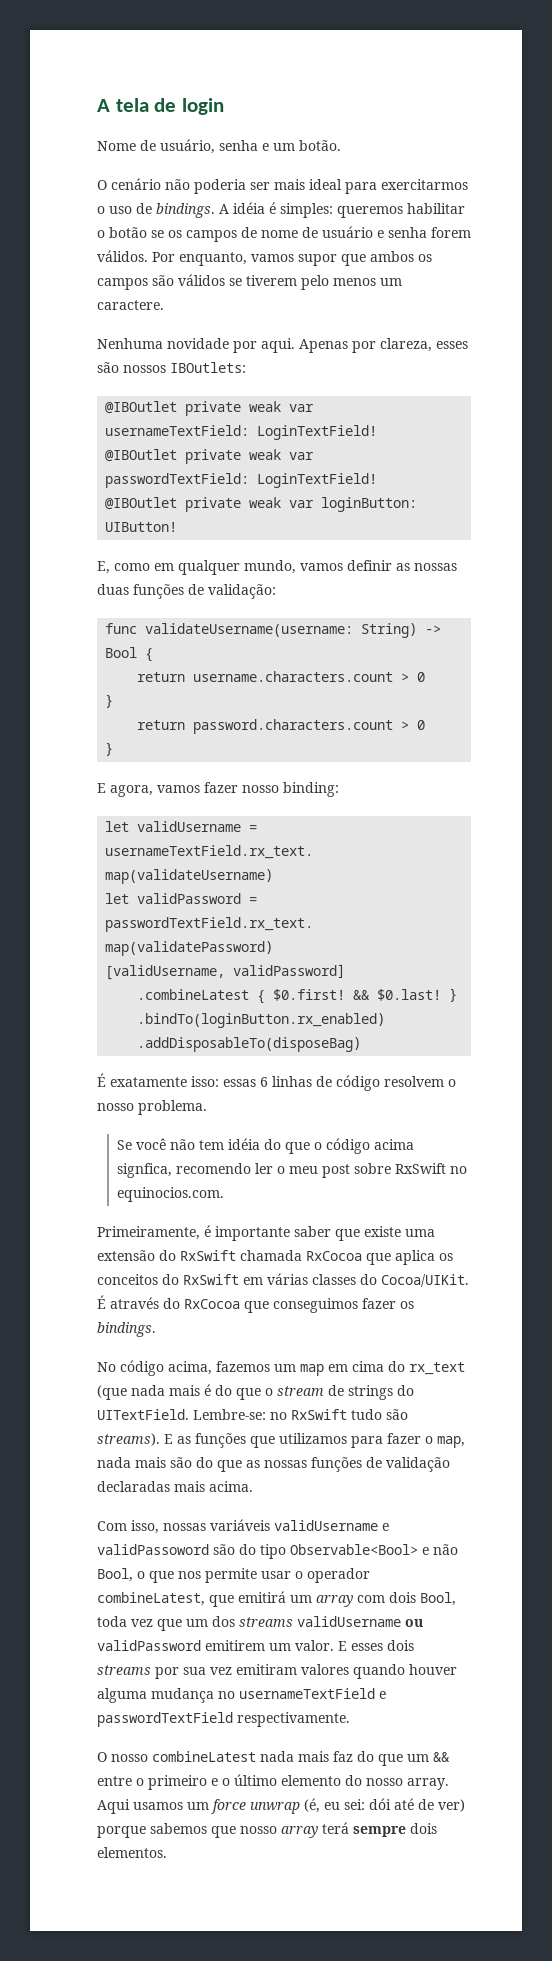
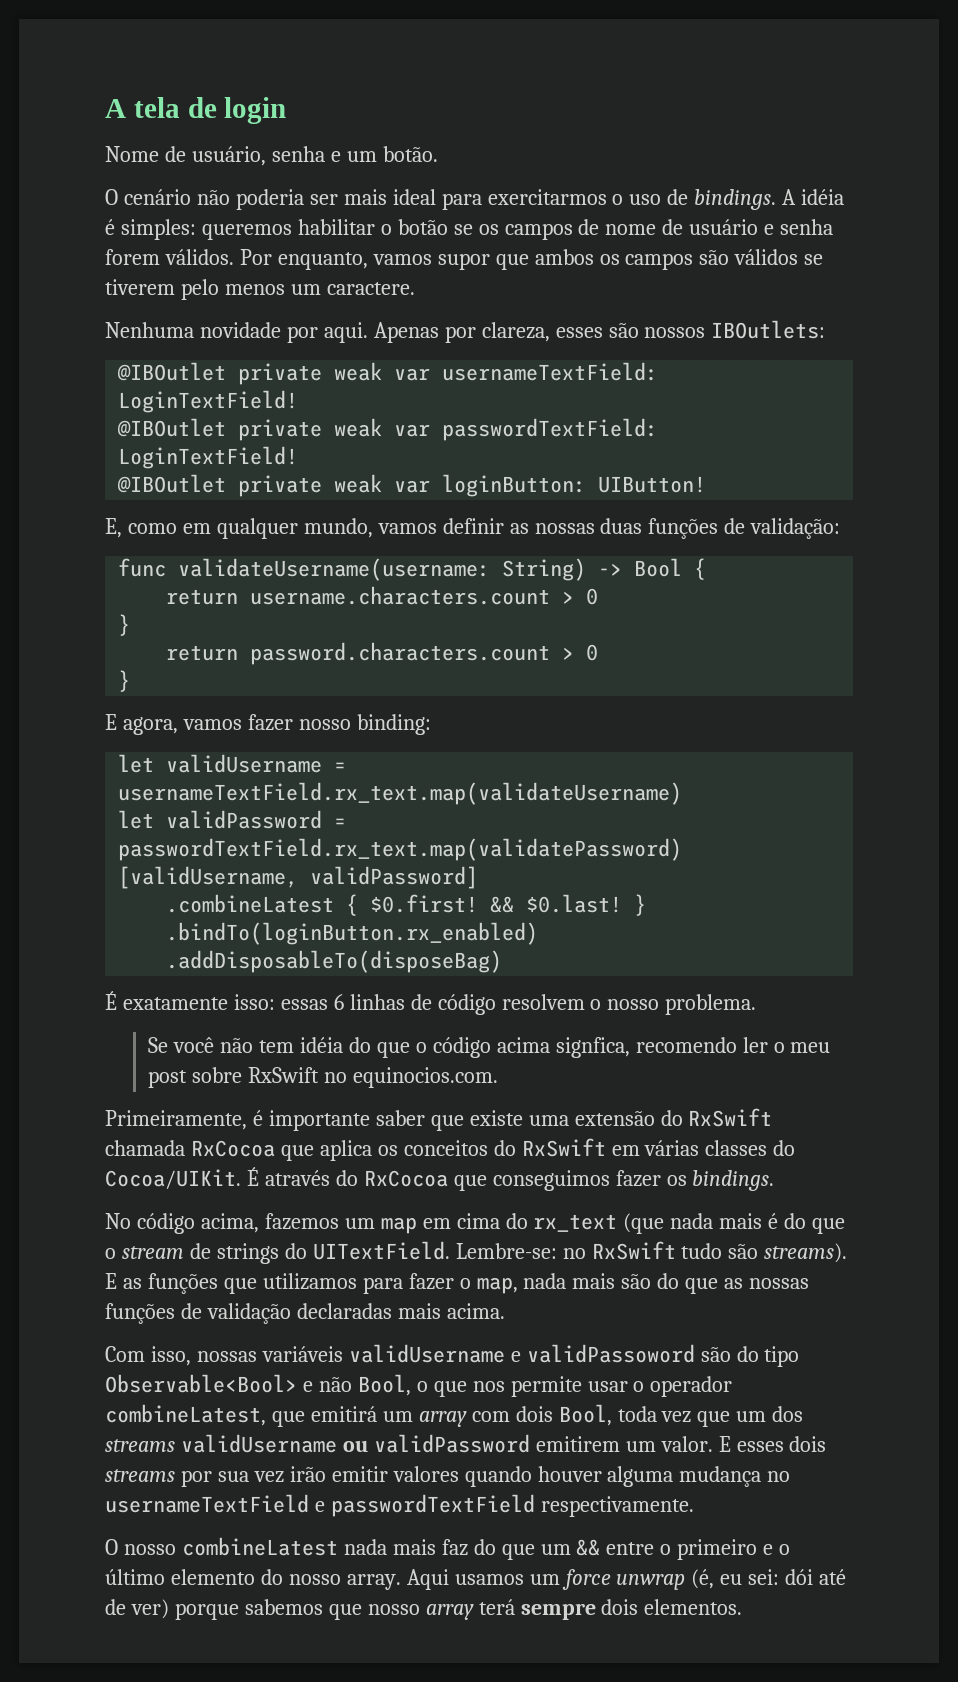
[236,1664,297,1675] emitiram -> [289,1466,388,1482] irão emitir

